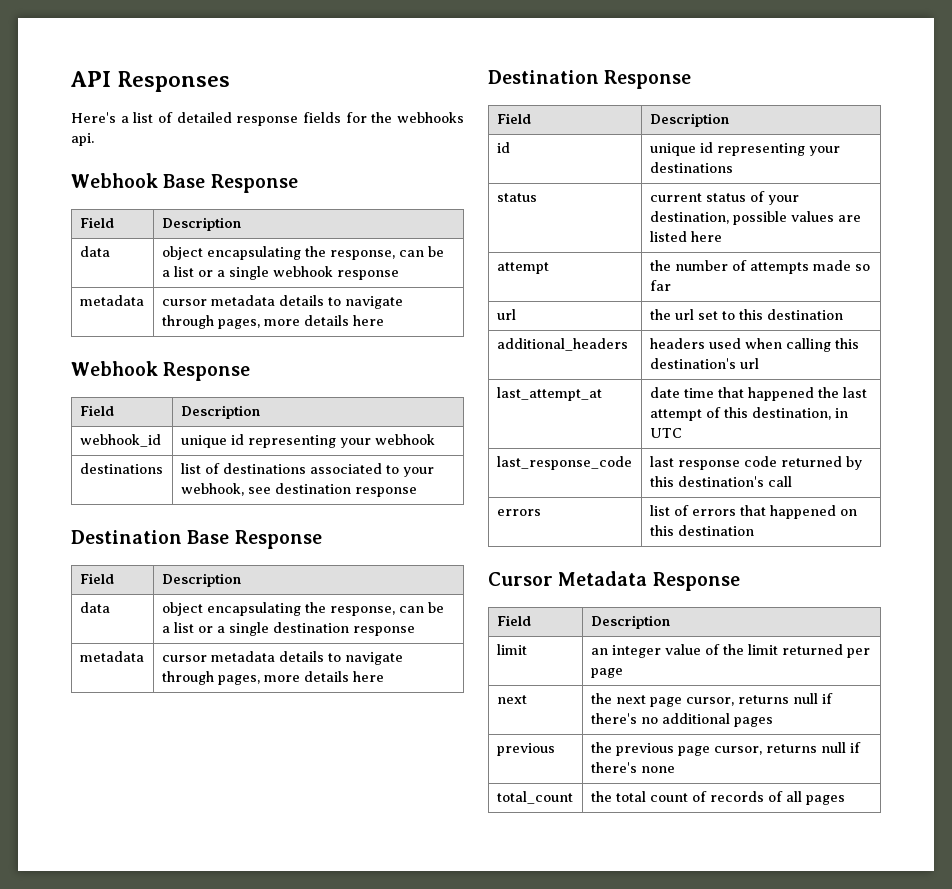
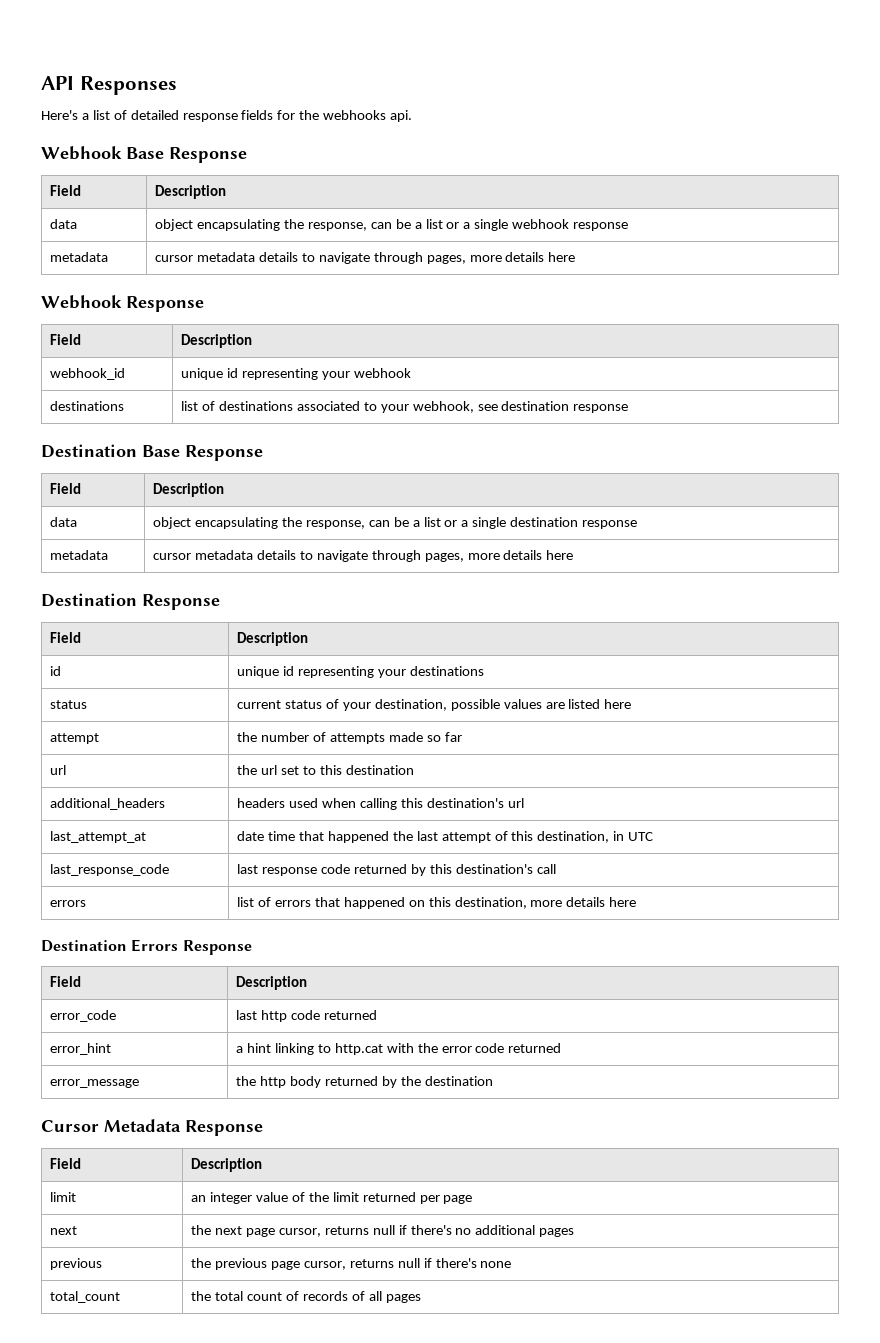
(674, 530) none -> [454,897,637,909] [41,939,252,955] [50,976,82,987] [236,976,308,990] [50,1010,117,1022] [236,1010,377,1022] [50,1043,112,1055] [236,1043,562,1055] [50,1079,140,1088] [236,1076,421,1088] destination, more details here // Destination Errors Response // Field | Description // error_code | last http code returned // error_hint | a hint linking to http.cat with the error code returned // error_message | the http body returned by the

